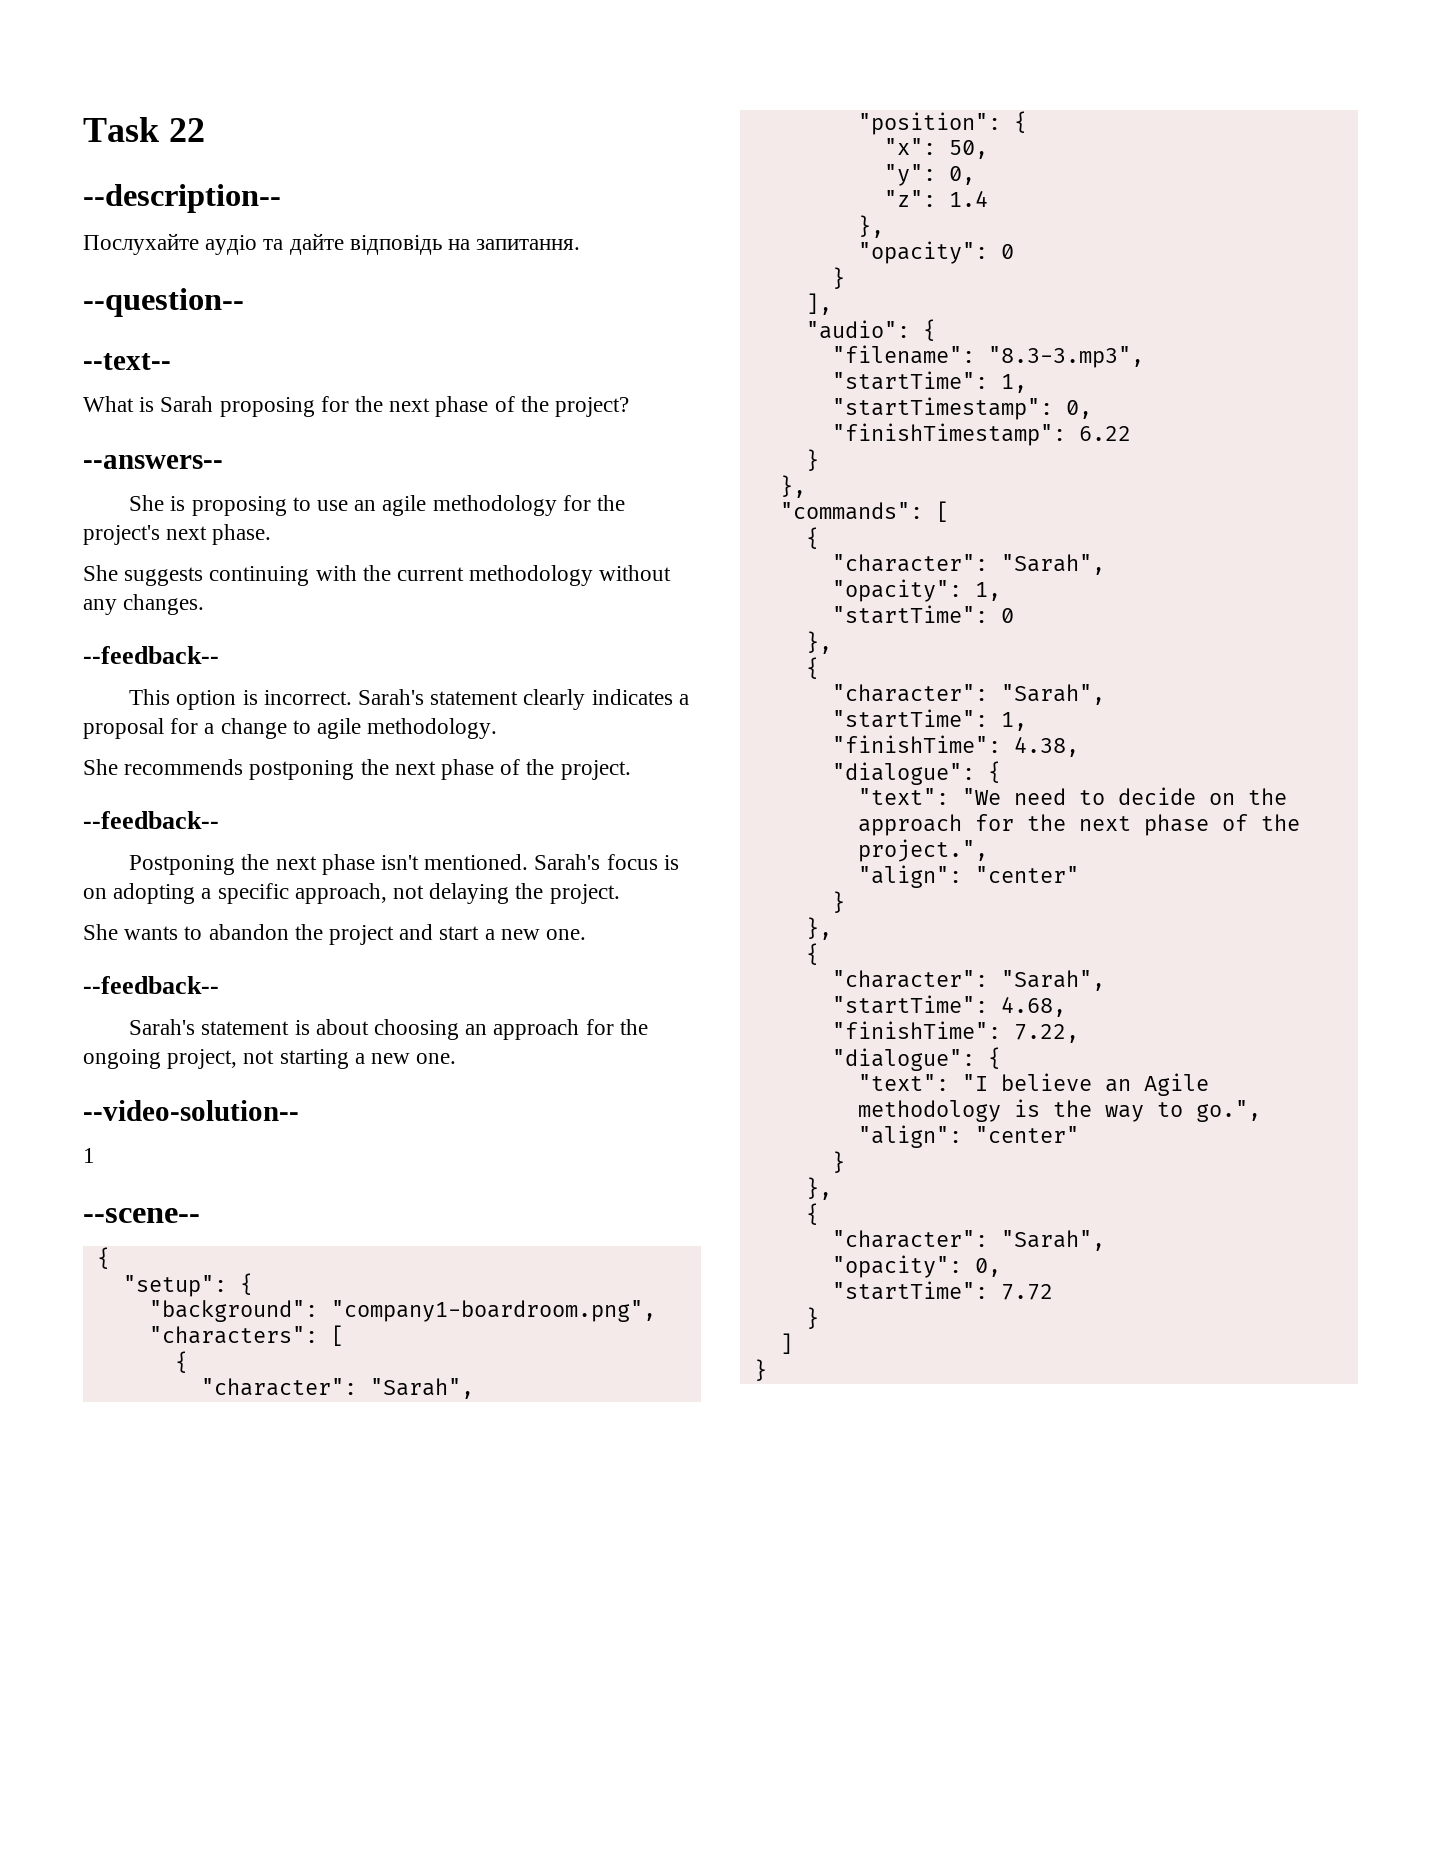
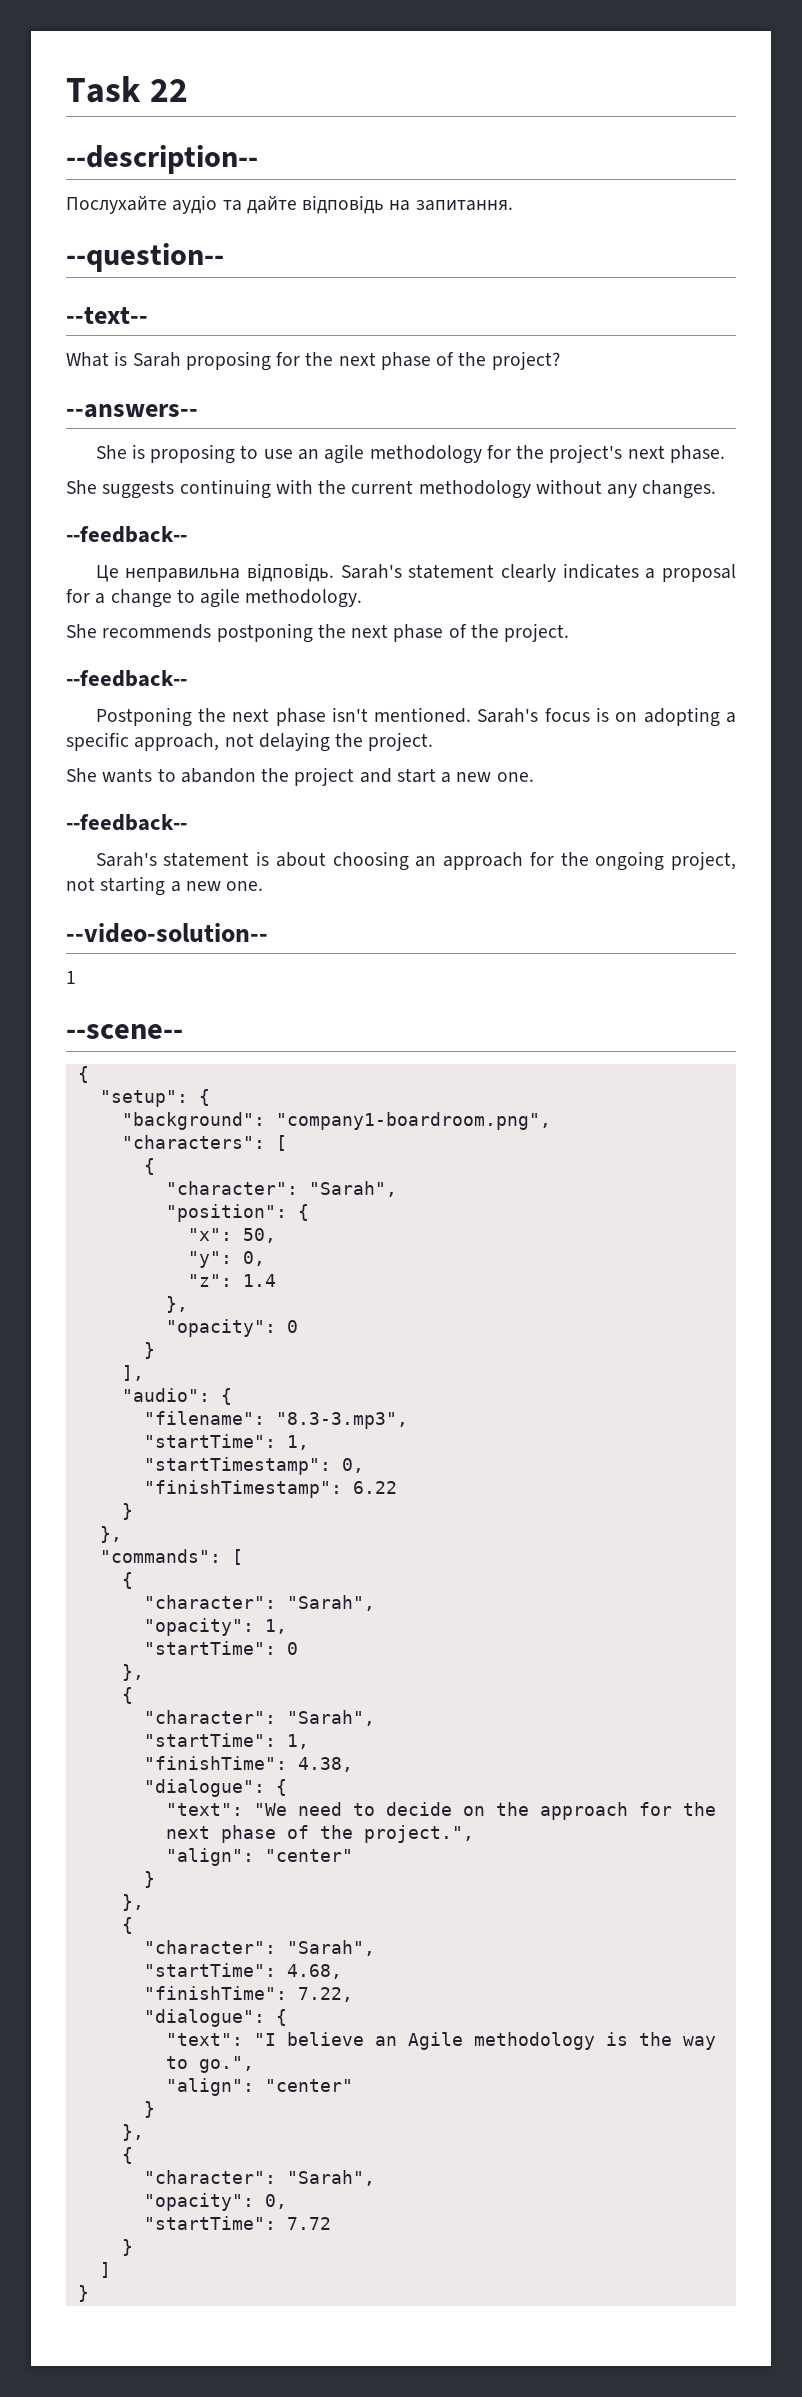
[129,689,352,710] This option is incorrect. -> [95,563,334,582] Це неправильна відповідь.

